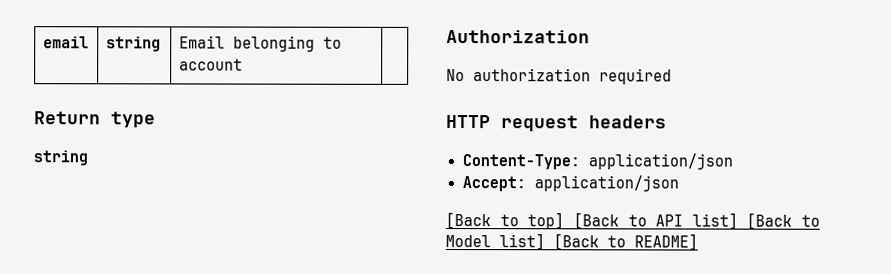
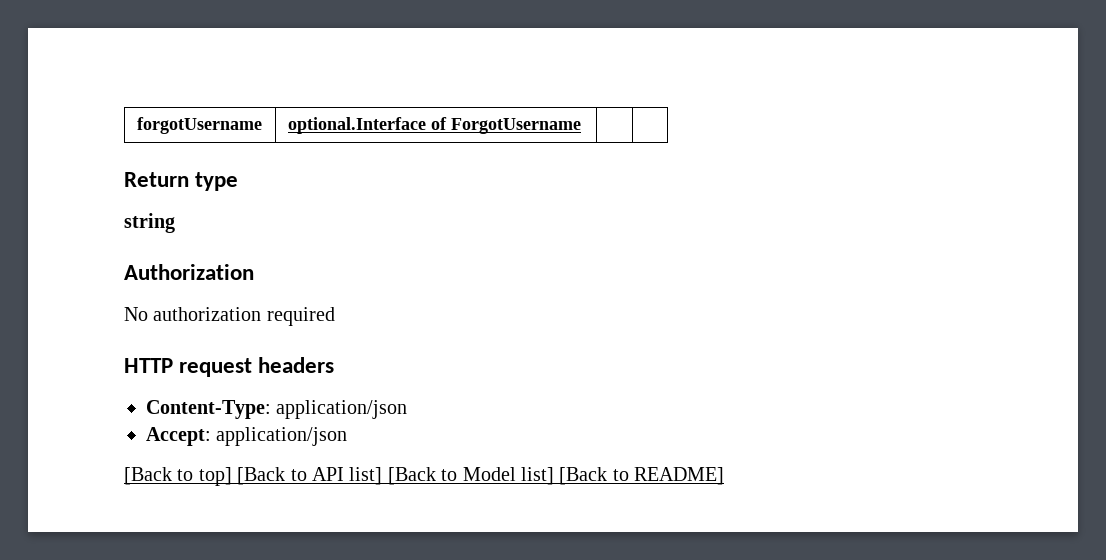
[42,36,89,49] [105,36,161,52] [178,35,342,52] [178,58,243,71] email | string | Email belonging to account -> [136,117,262,134] [287,117,581,134] forgotUsername | optional.Interface of ForgotUsername |

